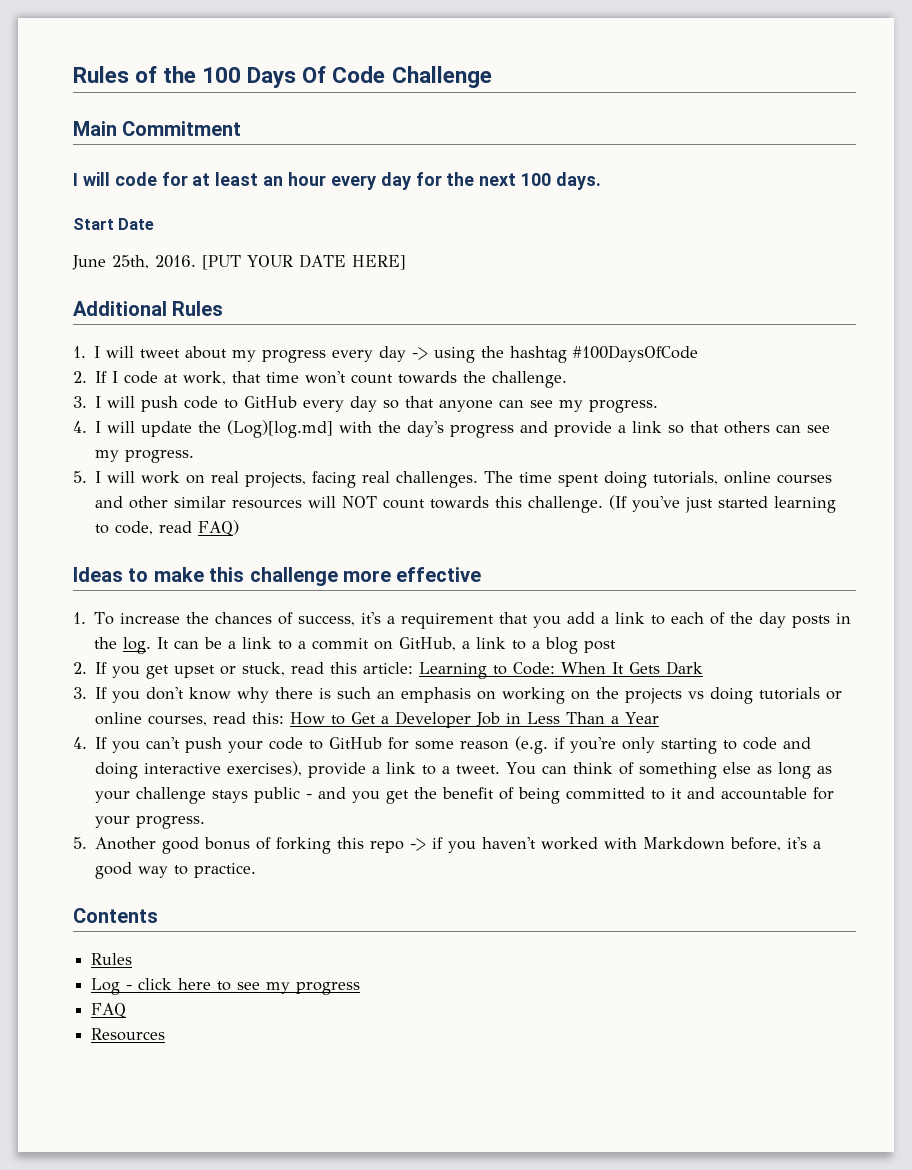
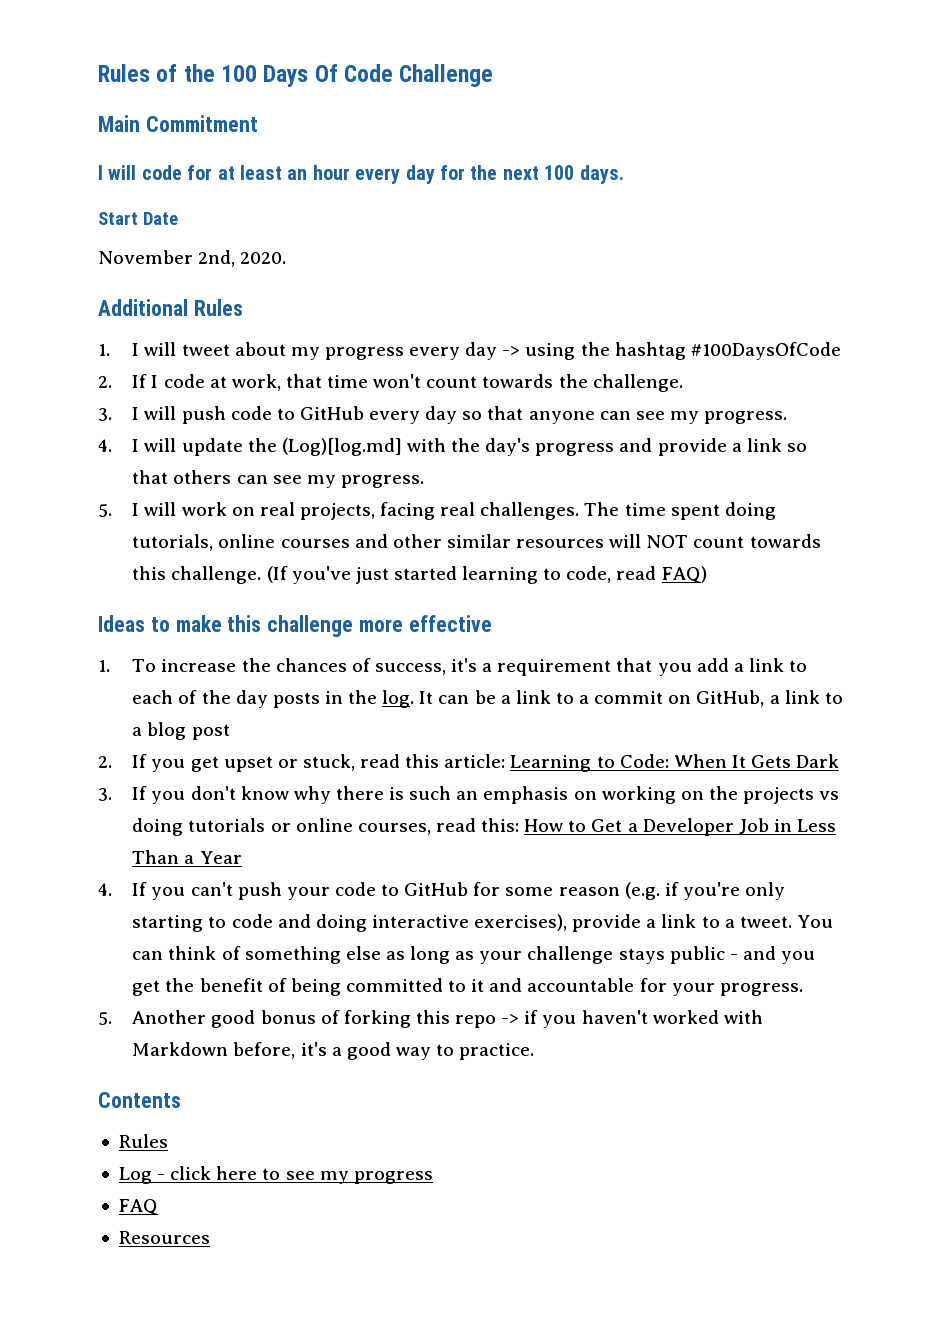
[72,254,406,270] June 25th, 2016. [PUT YOUR DATE HERE] -> [98,250,287,267] November 2nd, 2020.

